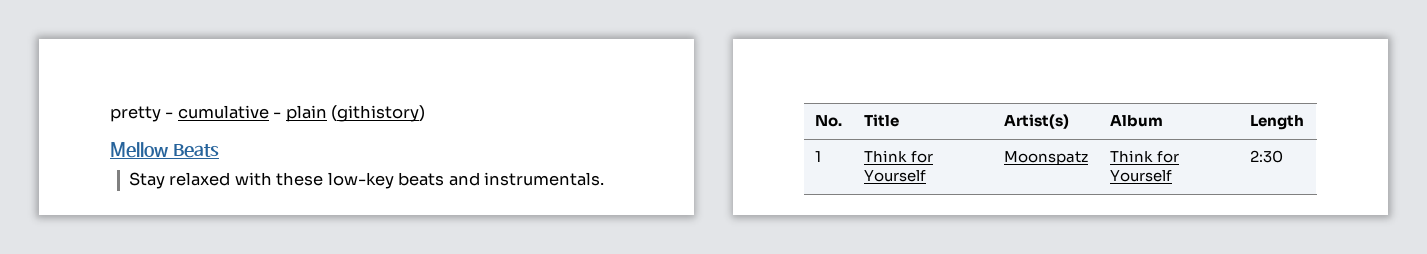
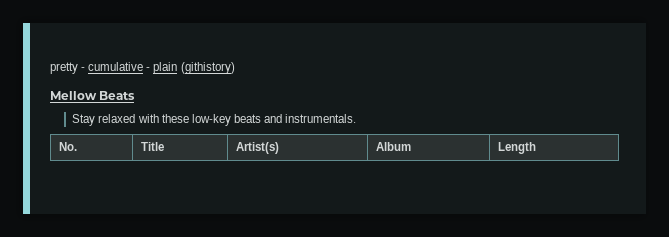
[814,151,821,162] [863,150,933,163] [863,170,926,182] [1003,151,1088,165] [1109,150,1179,163] [1109,170,1172,182] [1249,150,1283,163] // 1 | Think for Yourself | Moonspatz | Think for Yourself | 2:30 -> (536, 148) none

